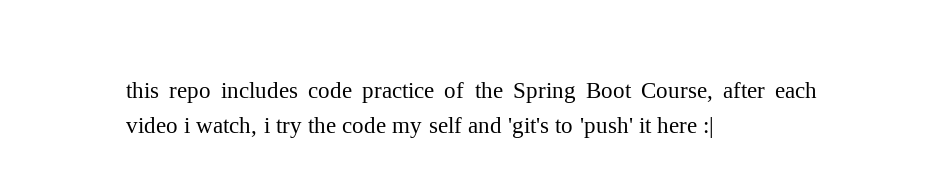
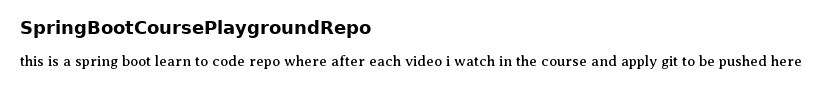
[126,82,817,103] [126,117,715,138] this repo includes code practice of the Spring Boot Course, after each video i watch, i try the code my self and 'git's to 'push' it here :| -> [20,20,371,38] [20,55,802,69] SpringBootCoursePlaygroundRepo // this is a spring boot learn to code repo where after each video i watch in the course and apply git to be pushed here

